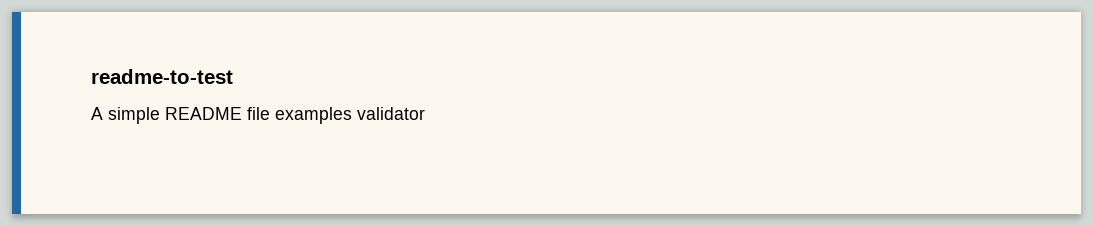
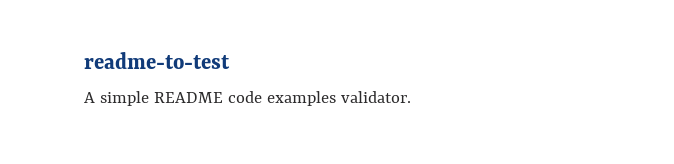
[247,107,425,124] file examples validator -> [227,91,411,106] code examples validator.

